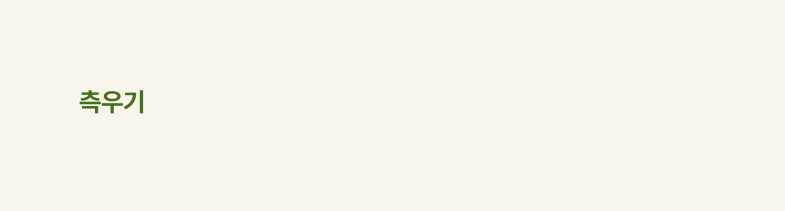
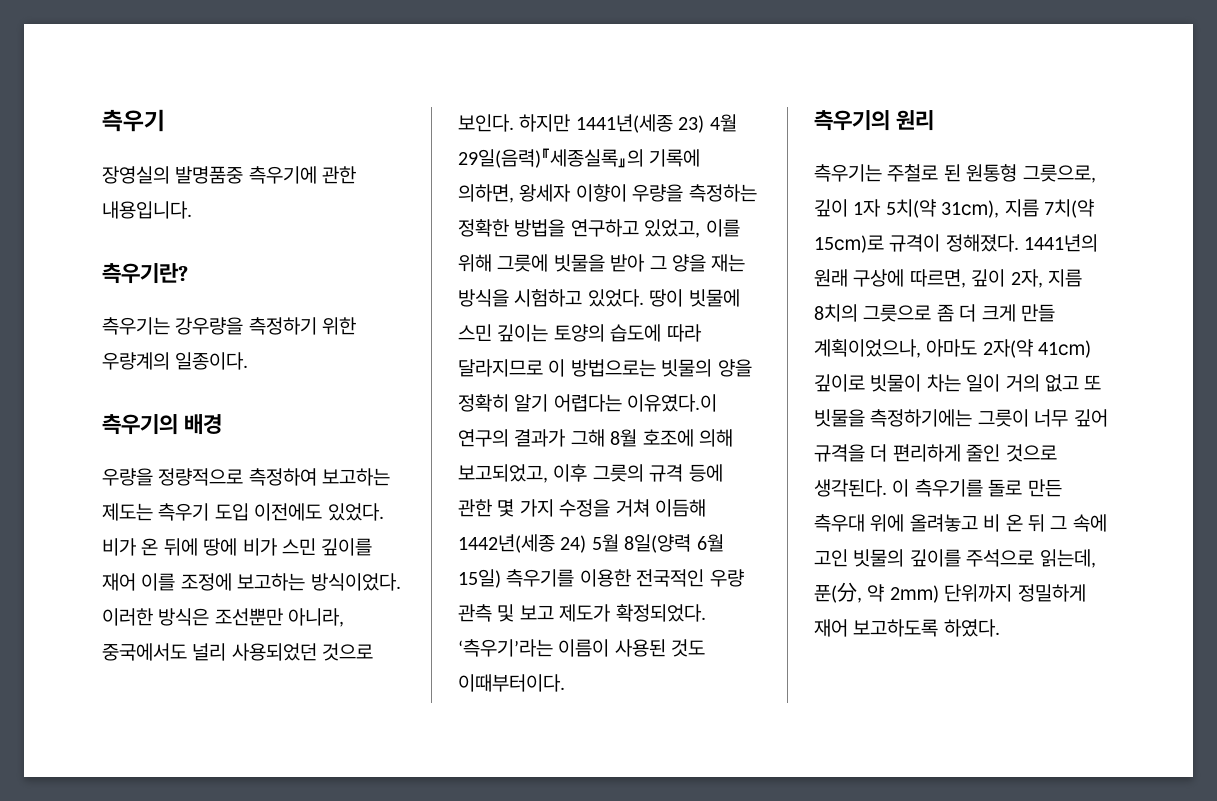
[79,90,145,114] 측우기 -> [102,109,165,132] [102,166,357,184] [102,201,192,219] [102,263,188,284] [102,317,357,335] [102,352,249,370] [102,414,223,435] [102,468,391,486] [102,503,384,521] [102,538,373,556] [102,573,401,591] [102,608,345,627] [102,643,374,661] [458,114,737,133] [458,148,701,168] [458,184,757,203] [458,219,740,238] [458,254,746,272] [458,289,740,307] [458,324,702,342] [458,359,752,377] [458,394,718,412] [458,429,733,447] [458,464,723,483] [458,499,706,517] [458,534,724,553] [458,569,744,588] [458,604,706,622] [458,639,706,657] [458,674,565,692] [814,110,935,131] [814,164,1096,183] [814,199,1094,218] [814,234,1099,253] [814,269,1082,288] [814,304,1055,322] [814,339,1092,358] [814,374,1102,392] [814,409,1108,427] [814,444,1057,462] [814,479,1062,497] [814,514,1107,532] [814,549,1096,568] [814,582,1086,603] [814,619,1000,637] 측우기 // 장영실의 발명품중 측우기에 관한 내용입니다. // 측우기란? // 측우기는 강우량을 측정하기 위한 우량계의 일종이다. // 측우기의 배경 // 우량을 정량적으로 측정하여 보고하는 제도는 측우기 도입 이전에도 있었다. 비가 온 뒤에 땅에 비가 스민 깊이를 재어 이를 조정에 보고하는 방식이었다. 이러한 방식은 조선뿐만 아니라, 중국에서도 널리 사용되었던 것으로 보인다. 하지만 1441년(세종 23) 4월 29일(음력)『세종실록』의 기록에 의하면, 왕세자 이향이 우량을 측정하는 정확한 방법을 연구하고 있었고, 이를 위해 그릇에 빗물을 받아 그 양을 재는 방식을 시험하고 있었다. 땅이 빗물에 스민 깊이는 토양의 습도에 따라 달라지므로 이 방법으로는 빗물의 양을 정확히 알기 어렵다는 이유였다.이 연구의 결과가 그해 8월 호조에 의해 보고되었고, 이후 그릇의 규격 등에 관한 몇 가지 수정을 거쳐 이듬해 1442년(세종 24) 5월 8일(양력 6월 15일) 측우기를 이용한 전국적인 우량 관측 및 보고 제도가 확정되었다. ‘측우기’라는 이름이 사용된 것도 이때부터이다. // 측우기의 원리 // 측우기는 주철로 된 원통형 그릇으로, 깊이 1자 5치(약 31㎝), 지름 7치(약 15㎝)로 규격이 정해졌다. 1441년의 원래 구상에 따르면, 깊이 2자, 지름 8치의 그릇으로 좀 더 크게 만들 계획이었으나, 아마도 2자(약 41㎝) 깊이로 빗물이 차는 일이 거의 없고 또 빗물을 측정하기에는 그릇이 너무 깊어 규격을 더 편리하게 줄인 것으로 생각된다. 이 측우기를 돌로 만든 측우대 위에 올려놓고 비 온 뒤 그 속에 고인 빗물의 깊이를 주석으로 읽는데, 푼(分, 약 2㎜) 단위까지 정밀하게 재어 보고하도록 하였다.

